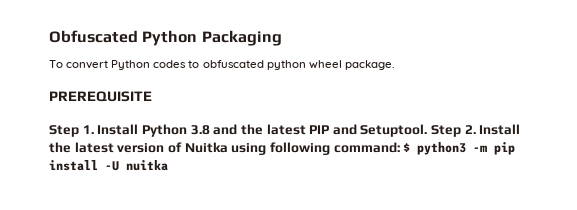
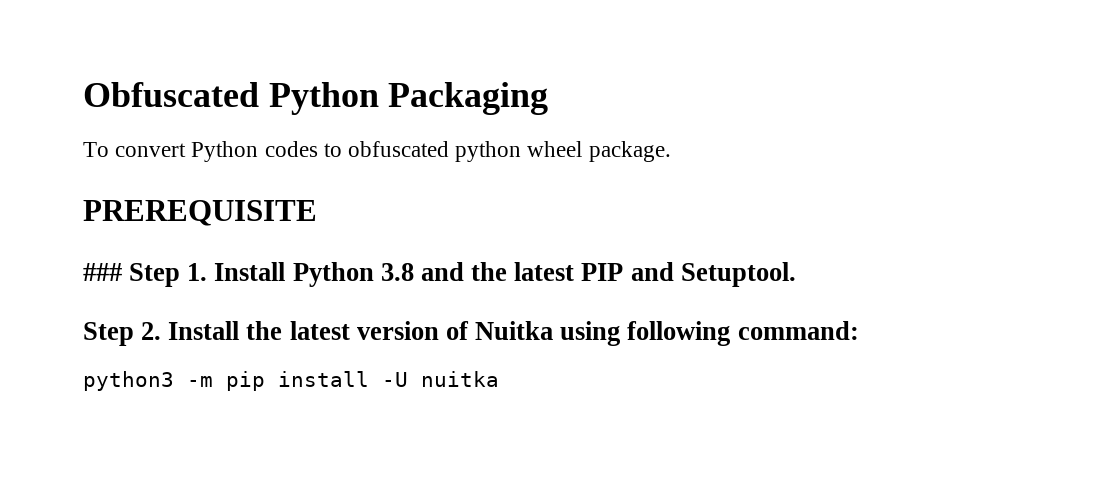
(152, 96) none -> [83,263,122,281] ###
(428, 130) none -> (796, 274) //
[403,143,411,152] $ -> (859, 330) //

